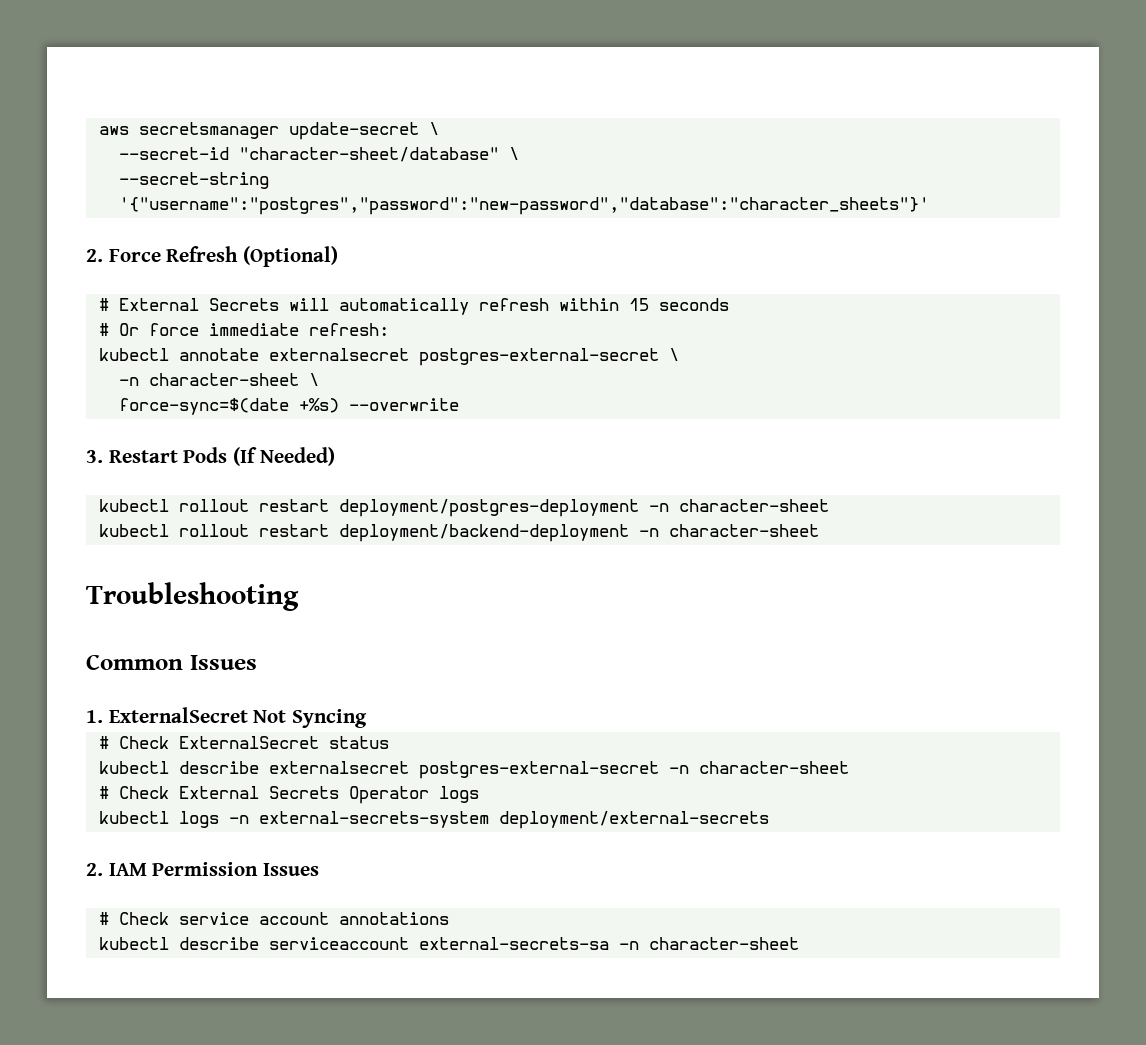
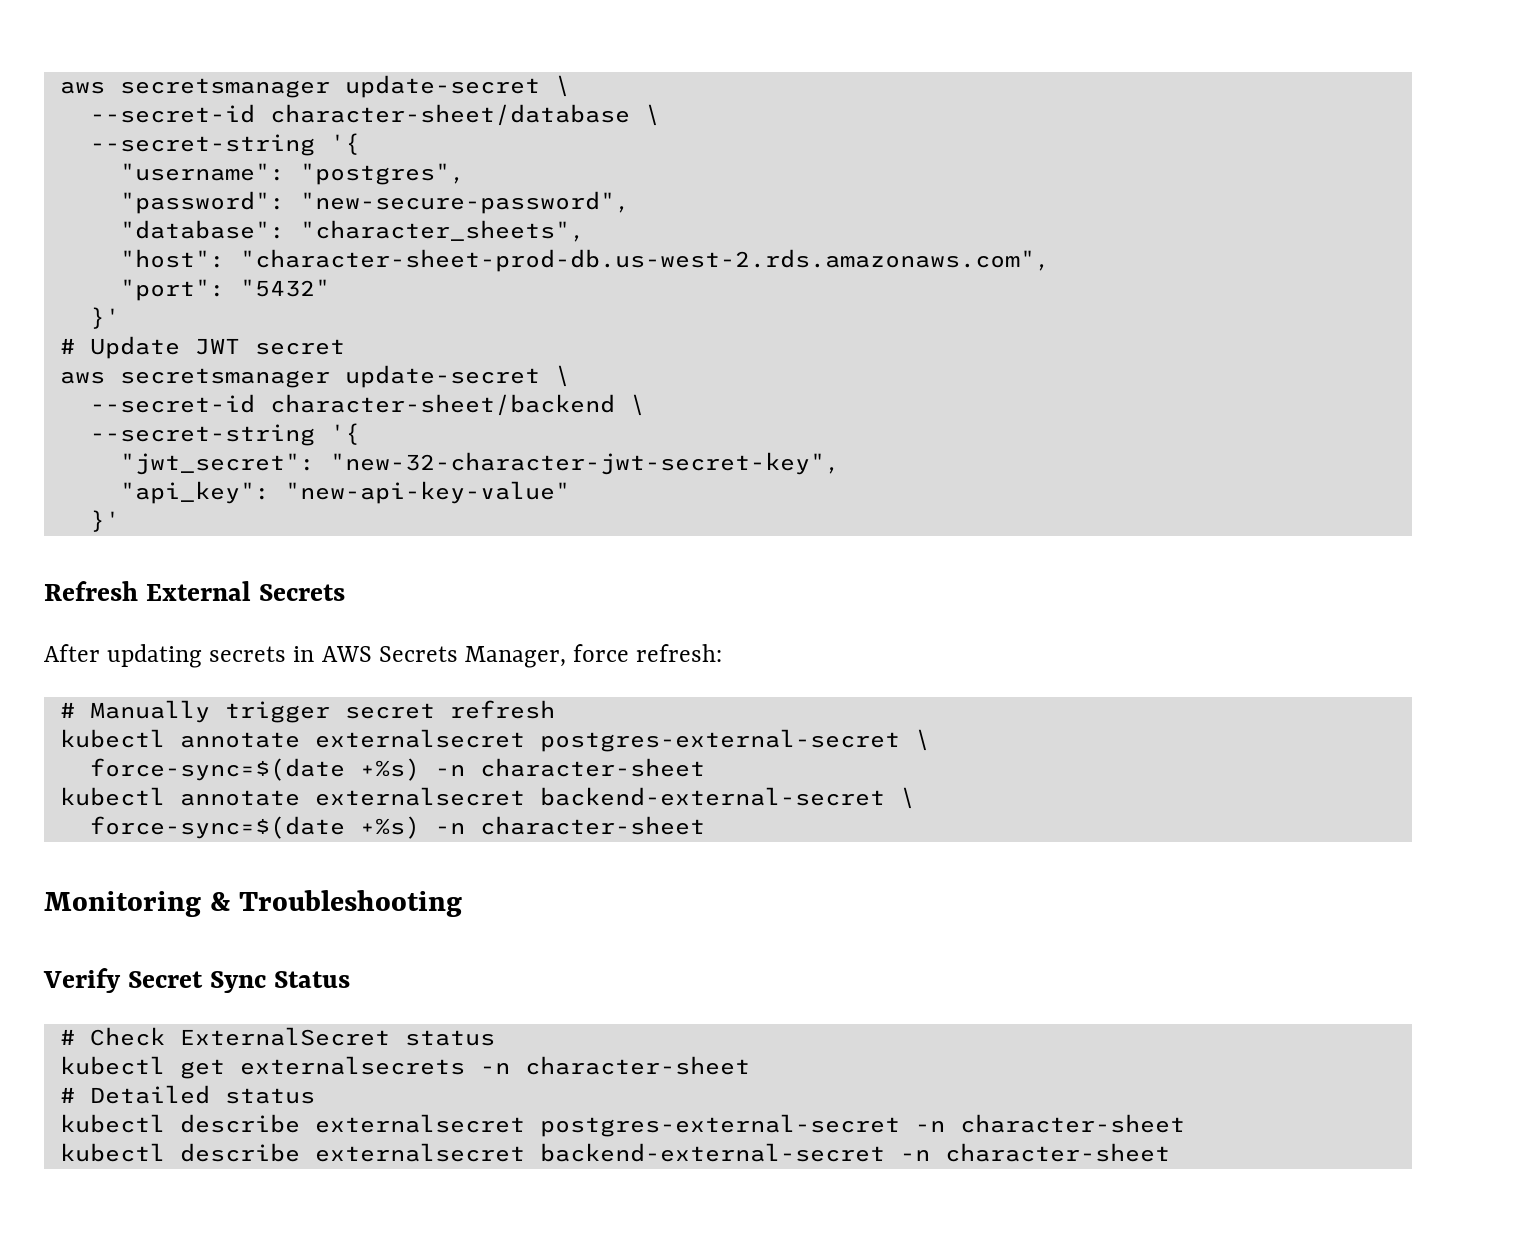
[98,122,439,140] [118,147,519,162] [118,172,269,189] [118,197,929,215] [86,246,339,267] [98,298,729,315] [98,323,389,336] aws secretsmanager update-secret \ // --secret-id "character-sheet/database" \ // --secret-string '{"username":"postgres","password":"new-password","database":"character_sheets"}' // 2. Force Refresh (Optional) // # External Secrets will automatically refresh within 15 seconds // # Or force immediate refresh: -> [59,75,570,98] [89,104,660,126] [89,133,360,156] [119,163,465,185] [119,191,630,214] [119,220,585,242] [119,249,1050,272] [119,279,330,301] [89,307,120,329] [59,336,345,359] [59,365,570,388] [89,394,645,416] [89,423,360,446] [119,452,840,475] [119,481,570,504] [89,510,120,532] [44,581,345,601] [44,644,723,668] [59,700,555,723] aws secretsmanager update-secret \ // --secret-id character-sheet/database \ // --secret-string '{ // "username": "postgres", // "password": "new-secure-password", // "database": "character_sheets", // "host": "character-sheet-prod-db.us-west-2.rds.amazonaws.com", // "port": "5432" // }' // # Update JWT secret // aws secretsmanager update-secret \ // --secret-id character-sheet/backend \ // --secret-string '{ // "jwt_secret": "new-32-character-jwt-secret-key", // "api_key": "new-api-key-value" // }' // Refresh External Secrets // After updating secrets in AWS Secrets Manager, force refresh: // # Manually trigger secret refresh
[118,373,319,386] [118,398,459,415] [86,447,335,466] [98,499,829,517] [98,524,819,542] [86,582,299,611] [86,654,257,670] [86,707,368,728] [98,736,319,749] -n character-sheet \ // force-sync=$(date +%s) --overwrite // 3. Restart Pods (If Needed) // kubectl rollout restart deployment/postgres-deployment -n character-sheet // kubectl rollout restart deployment/backend-deployment -n character-sheet // Troubleshooting // Common Issues // 1. ExternalSecret Not Syncing // # Check ExternalSecret -> [89,758,705,781] [59,787,915,809] [89,816,705,839] [44,890,462,917] [43,968,350,993] [59,1027,495,1046] [59,1056,750,1079] [59,1085,210,1104] force-sync=$(date +%s) -n character-sheet // kubectl annotate externalsecret backend-external-secret \ // force-sync=$(date +%s) -n character-sheet // Monitoring & Troubleshooting // Verify Secret Sync Status // # Check ExternalSecret status // kubectl get externalsecrets -n character-sheet // # Detailed
[98,786,479,804] [98,811,769,829] [86,862,320,876] [98,912,449,925] [98,937,609,950] // # Check External Secrets Operator logs // kubectl logs -n external-secrets-system deployment/external-secrets // 2. IAM Permission Issues // # Check service account annotations // kubectl describe serviceaccount external-secrets-sa -> [59,1143,885,1162] // kubectl describe externalsecret backend-external-secret

